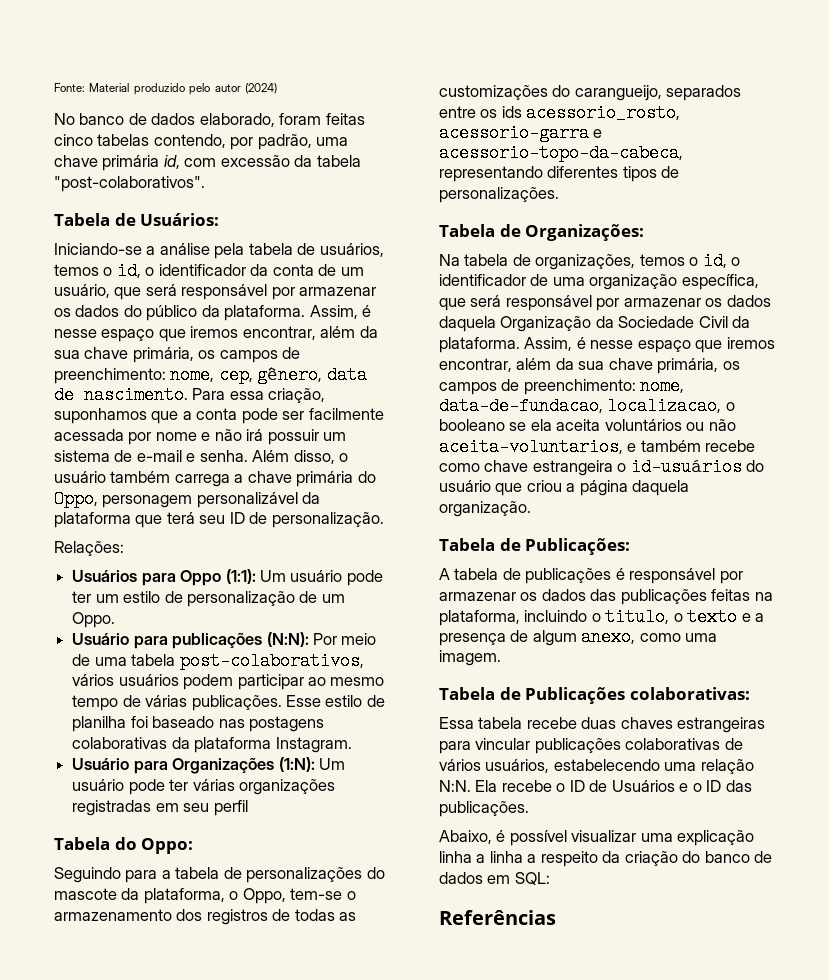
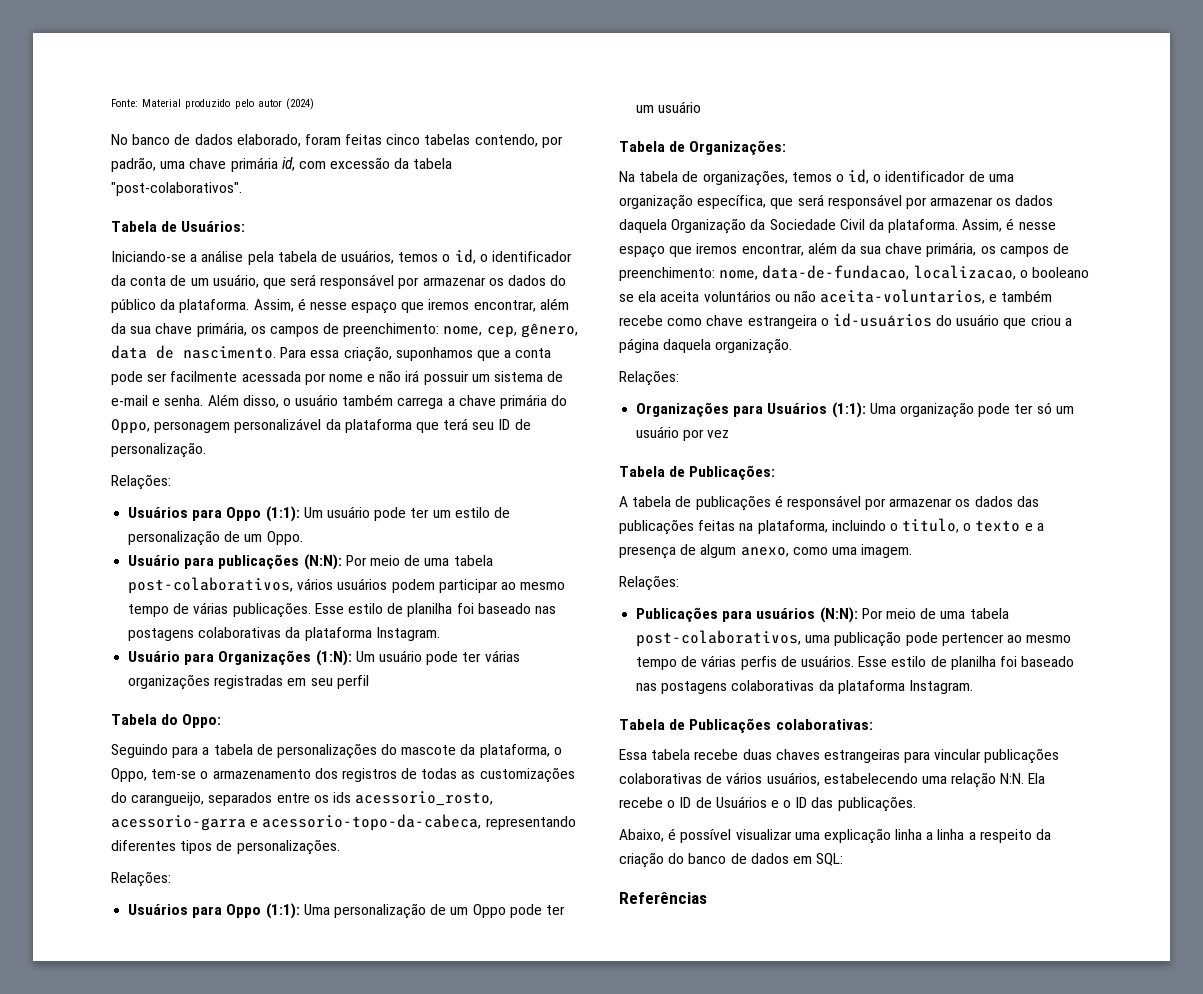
(559, 195) none -> [111,871,171,887] [128,903,565,919] [636,101,702,113] // Relações: // Usuários para Oppo (1:1): Uma personalização de um Oppo pode ter um usuário
(531, 509) none -> [619,370,679,386] [636,402,1074,418] [636,426,730,441] // Relações: // Organizações para Usuários (1:1): Uma organização pode ter só um usuário por vez
(501, 658) none -> [619,575,679,591] [636,607,1009,623] [636,630,1072,647] [636,655,1075,670] [636,680,973,694] // Relações: // Publicações para usuários (N:N): Por meio de uma tabela post-colaborativos, uma publicação pode pertencer ao mesmo tempo de várias perfis de usuários. Esse estilo de planilha foi baseado nas postagens colaborativas da plataforma Instagram.

